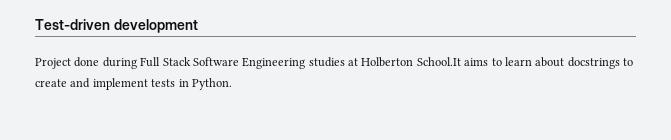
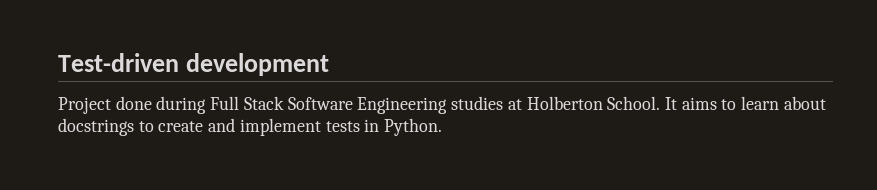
[416,57,461,66] School.It -> [607,96,677,110] School. It

